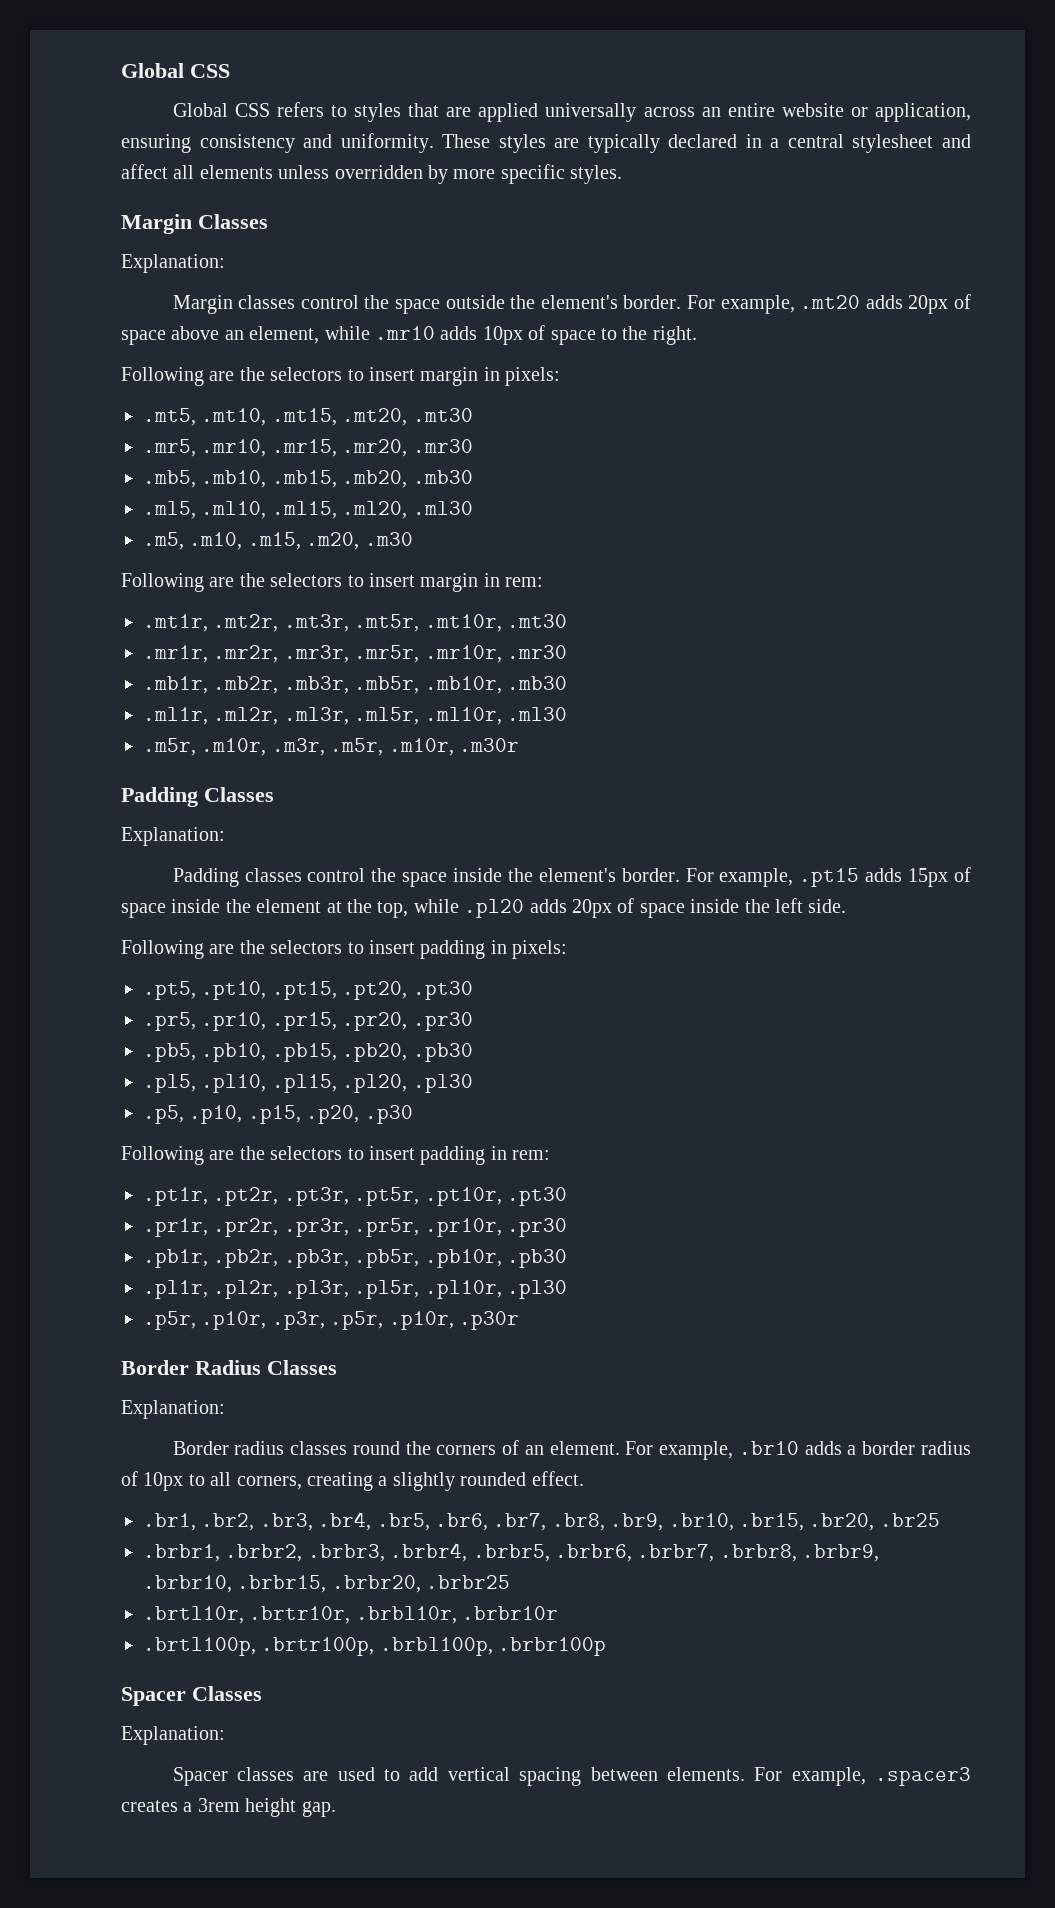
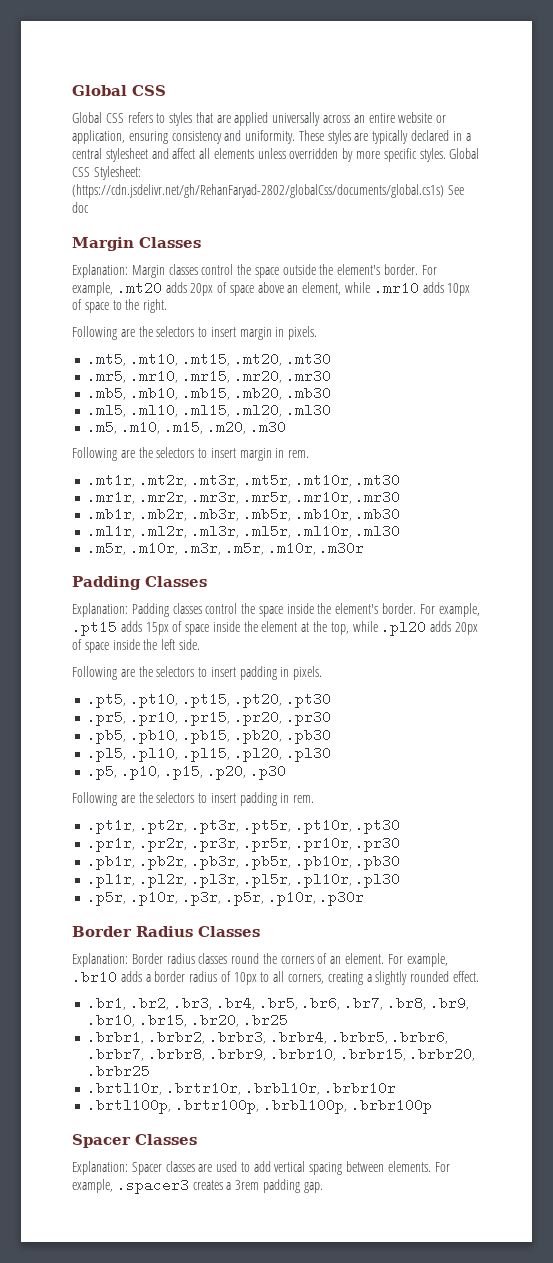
(623, 174) none -> [449,148,480,159] [72,166,141,180] [72,184,464,198] [72,202,89,213] Global CSS Stylesheet: (https://cdn.jsdelivr.net/gh/RehanFaryad-2802/globalCss/documents/global.cs1s) See doc
(225, 263) // -> (128, 271) none
[505,367,561,386] pixels: -> [288,326,318,340] pixels.
[505,577,544,587] rem: -> [288,450,310,458] rem.
(225, 836) // -> (128, 610) none
[512,940,568,959] pixels: -> [293,666,323,680] pixels.
[512,1150,551,1160] rem: -> [293,795,315,803] rem.
(225, 1409) // -> (128, 960) none
(225, 1735) // -> (128, 1168) none
[245,1798,297,1817] height -> [262,1179,300,1193] padding

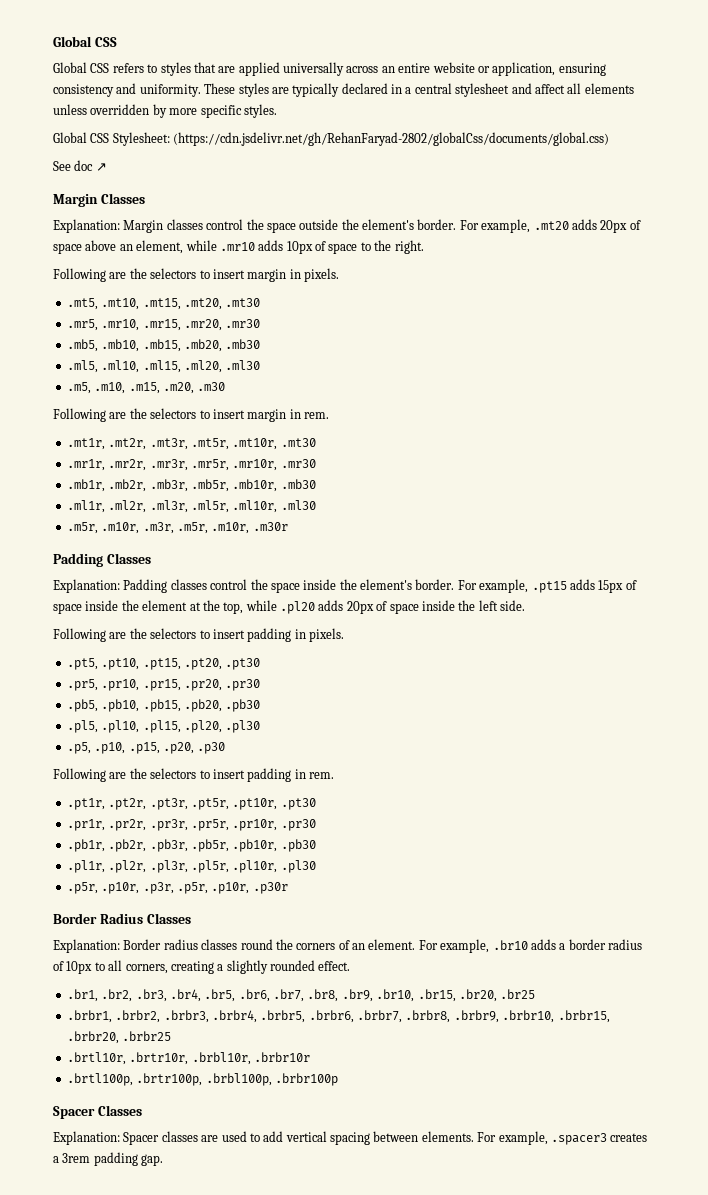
(446, 155) none -> (277, 111) //
[72,184,444,198] (https://cdn.jsdelivr.net/gh/RehanFaryad-2802/globalCss/documents/global.cs1s) -> [173,132,610,146] (https://cdn.jsdelivr.net/gh/RehanFaryad-2802/globalCss/documents/global.css) //
(89, 207) none -> [95,163,107,171] ↗

